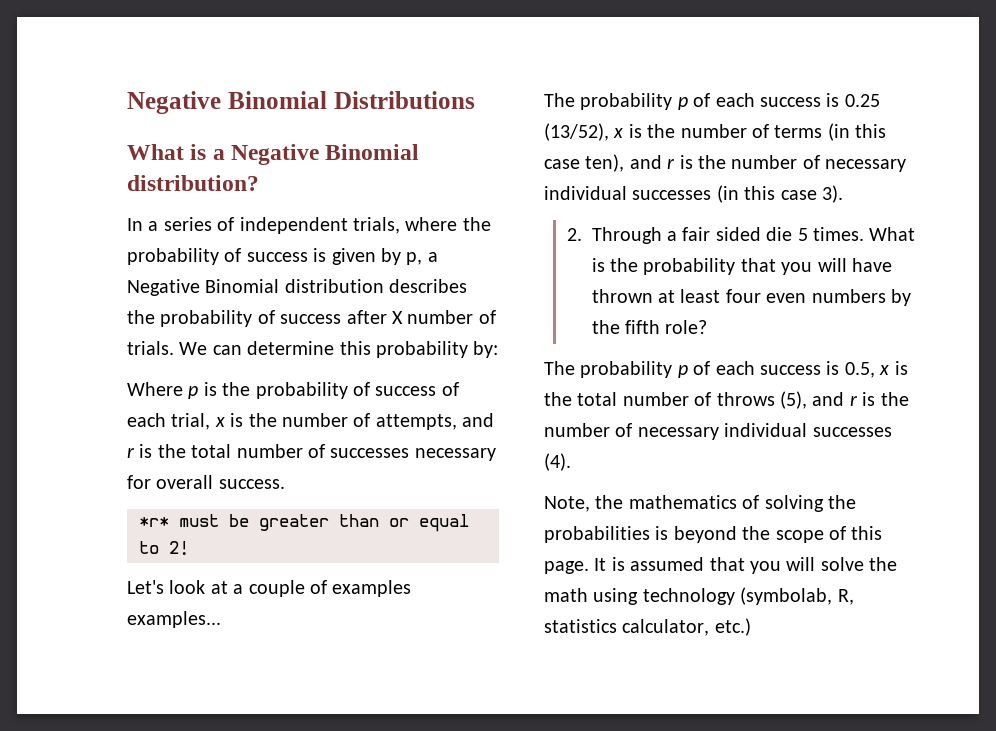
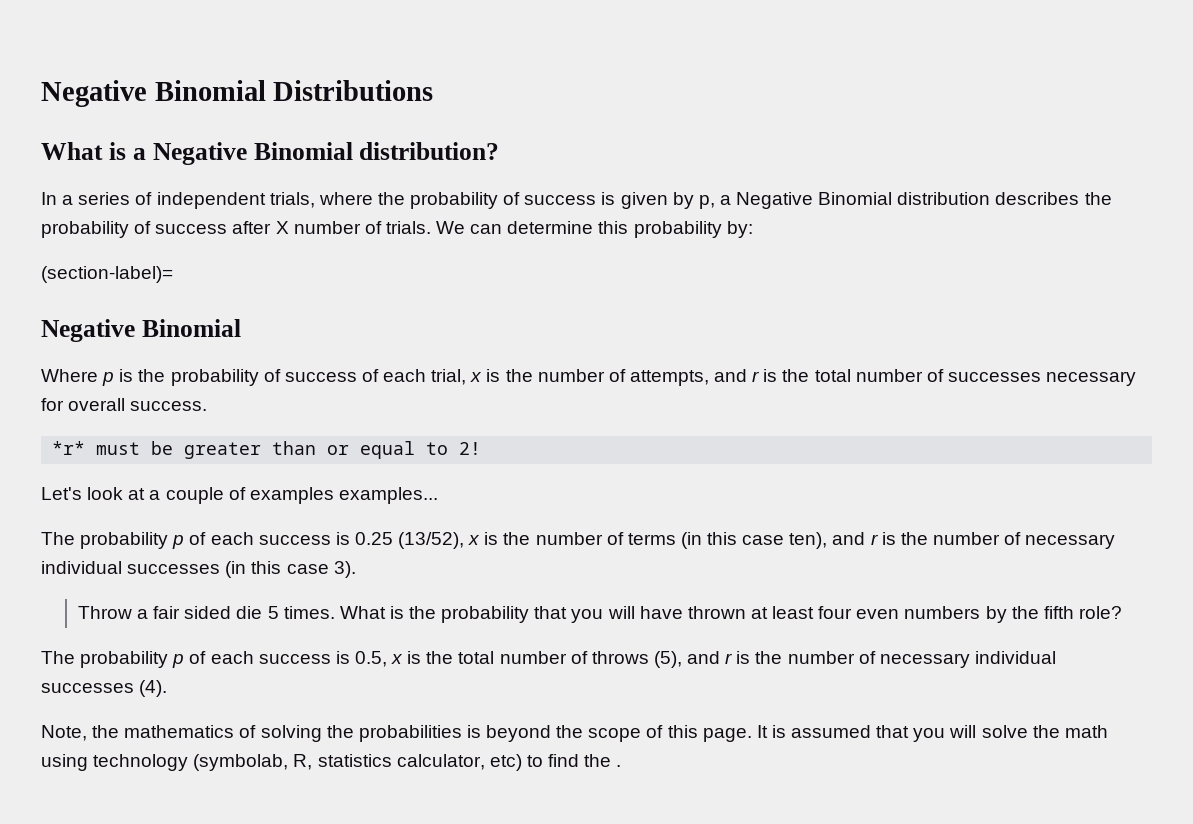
(499, 349) none -> [41,266,173,283] [41,319,241,342] // (section-label)= // Negative Binomial
[566,227,662,244] 2. Through -> [77,606,132,619] Throw
[714,618,751,636] etc.) -> [489,754,622,771] etc) to find the .

